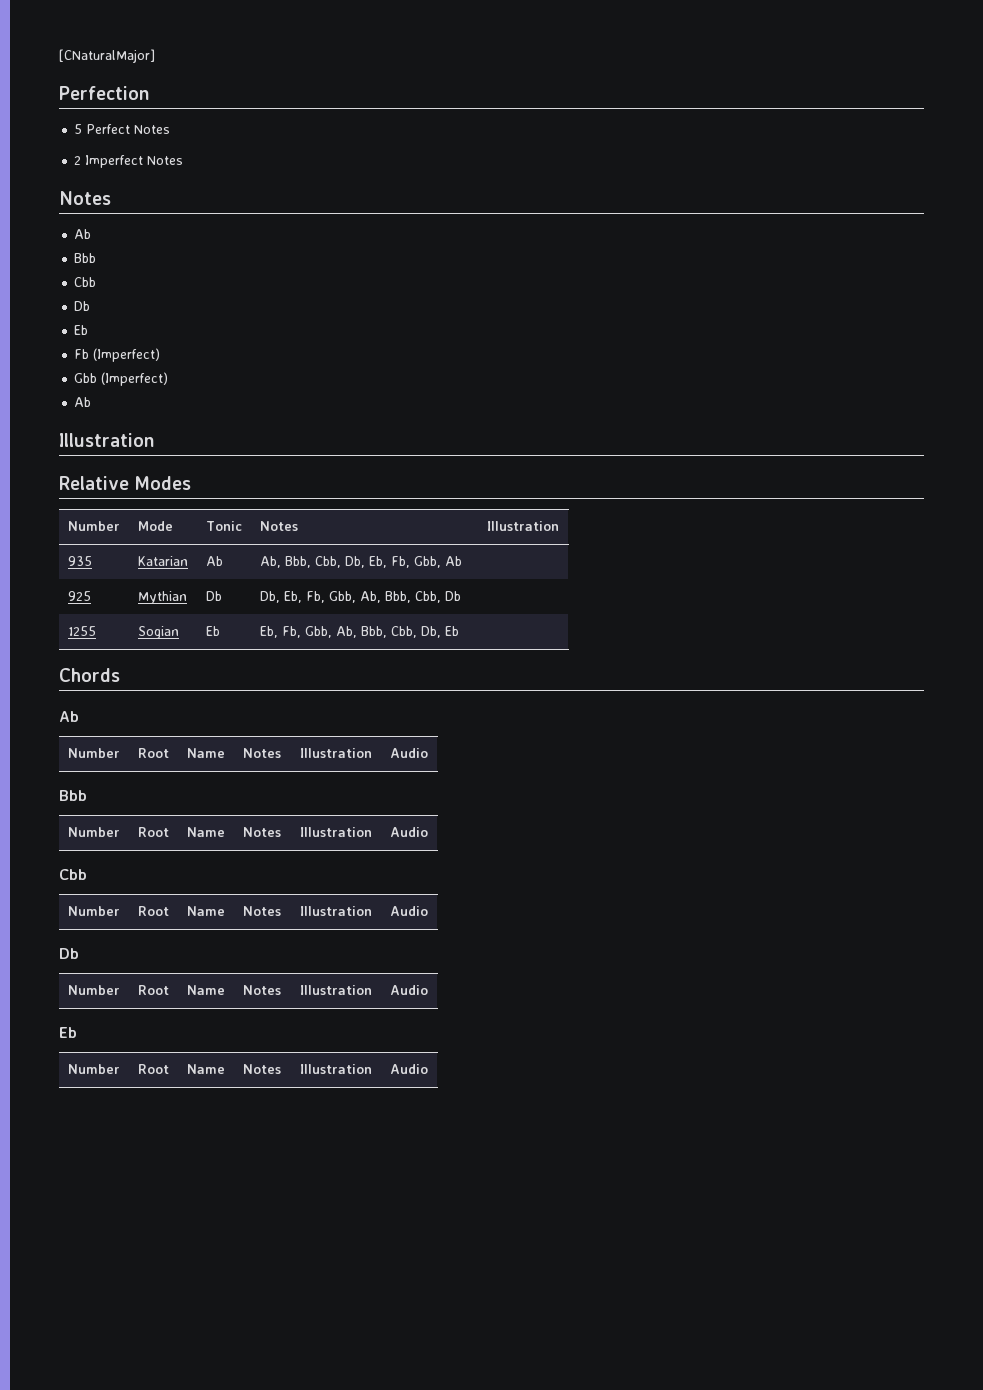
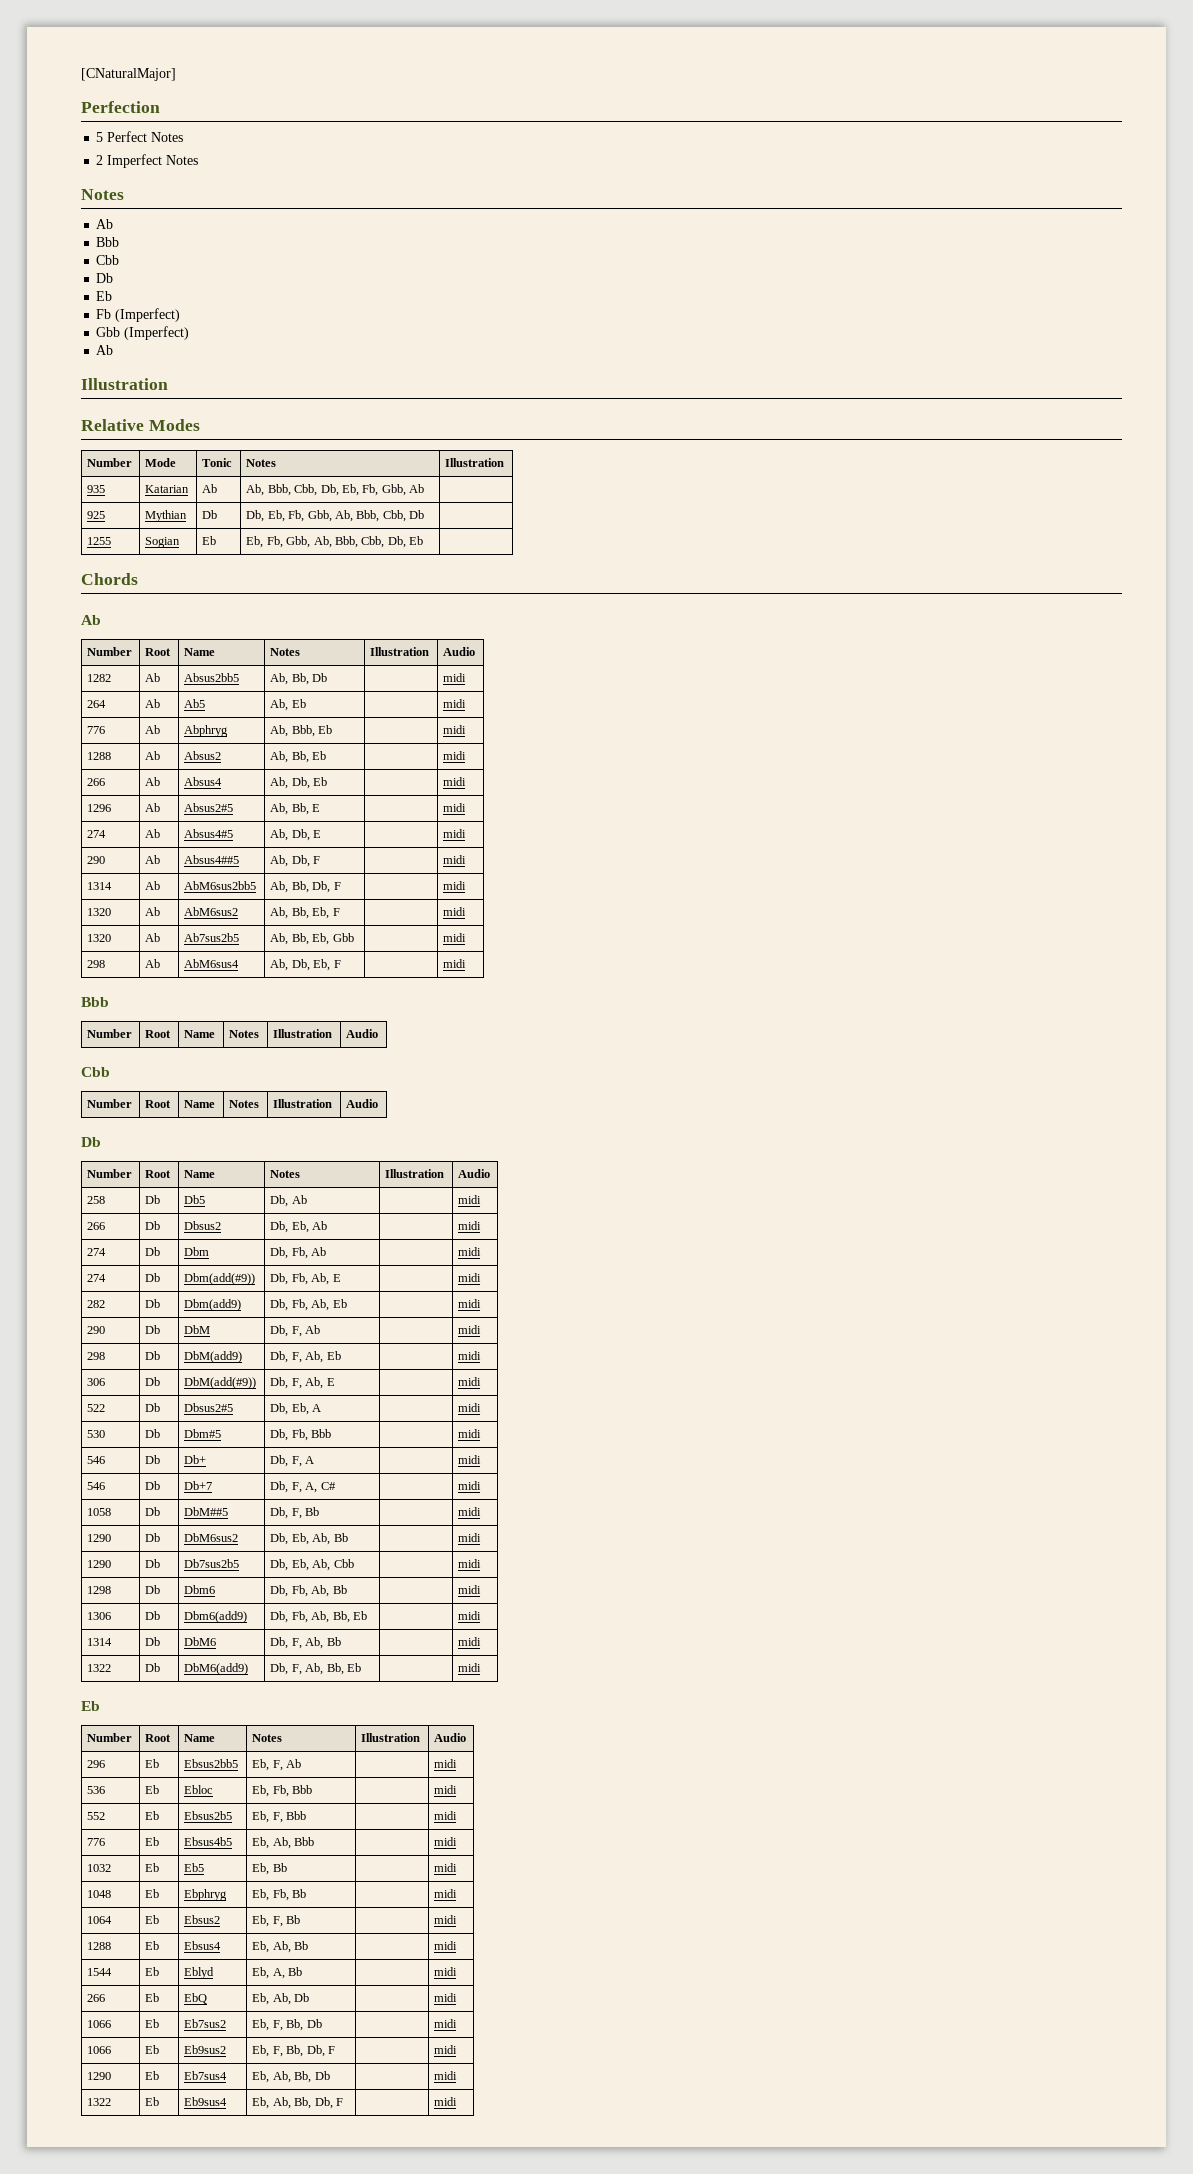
(428, 753) none -> [87,674,112,682] [145,673,161,682] [184,673,240,682] [270,673,328,685] [443,673,467,682] [87,700,107,708] [145,699,161,708] [184,699,206,708] [270,699,306,711] [443,699,467,708] [87,726,106,734] [145,725,161,734] [184,725,229,737] [270,725,333,737] [443,725,467,734] [87,752,112,760] [145,751,161,760] [184,751,222,760] [270,751,327,763] [443,751,467,760] [87,778,106,786] [145,777,161,786] [184,777,223,786] [270,777,328,789] [443,777,467,786] [87,804,112,812] [145,803,161,812] [184,803,234,812] [270,803,321,815] [443,803,467,812] [87,830,107,838] [145,829,161,838] [184,829,234,838] [270,829,322,841] [443,829,467,838] [87,856,106,864] [145,855,161,864] [184,855,240,864] [270,855,321,867] [443,855,467,864] [87,882,113,890] [145,881,161,890] [184,881,257,890] [270,881,341,893] [443,881,467,890] [87,908,112,916] [145,907,161,916] [184,907,239,916] [270,907,340,919] [443,907,467,916] [87,934,112,942] [145,933,161,942] [184,933,240,942] [270,933,354,945] [443,933,467,942] [87,960,106,968] [145,959,161,968] [184,959,240,968] [270,959,341,971] [443,959,467,968] // 1282 | Ab | Absus2bb5 | Ab, Bb, Db | | midi // 264 | Ab | Ab5 | Ab, Eb | | midi // 776 | Ab | Abphryg | Ab, Bbb, Eb | | midi // 1288 | Ab | Absus2 | Ab, Bb, Eb | | midi // 266 | Ab | Absus4 | Ab, Db, Eb | | midi // 1296 | Ab | Absus2#5 | Ab, Bb, E | | midi // 274 | Ab | Absus4#5 | Ab, Db, E | | midi // 290 | Ab | Absus4##5 | Ab, Db, F | | midi // 1314 | Ab | AbM6sus2bb5 | Ab, Bb, Db, F | | midi // 1320 | Ab | AbM6sus2 | Ab, Bb, Eb, F | | midi // 1320 | Ab | Ab7sus2b5 | Ab, Bb, Eb, Gbb | | midi // 298 | Ab | AbM6sus4 | Ab, Db, Eb, F | | midi
(428, 990) none -> [87,1196,106,1204] [145,1195,161,1204] [184,1195,206,1204] [270,1195,307,1207] [458,1195,482,1204] [87,1222,106,1230] [145,1221,161,1230] [184,1221,222,1230] [270,1221,328,1233] [458,1221,482,1230] [87,1248,107,1256] [145,1247,161,1256] [184,1247,210,1256] [270,1247,327,1259] [458,1247,482,1256] [87,1274,107,1282] [145,1273,161,1282] [184,1273,256,1285] [270,1273,341,1285] [458,1273,482,1282] [87,1300,106,1308] [145,1299,161,1308] [184,1299,242,1311] [270,1299,347,1311] [458,1299,482,1308] [87,1326,106,1334] [145,1325,161,1334] [184,1325,211,1334] [270,1325,321,1337] [458,1325,482,1334] [87,1352,106,1360] [145,1351,161,1360] [184,1351,243,1363] [270,1351,341,1363] [458,1351,482,1360] [87,1378,106,1386] [145,1377,161,1386] [184,1377,257,1389] [270,1377,335,1389] [458,1377,482,1386] [87,1404,106,1412] [145,1403,161,1412] [184,1403,234,1412] [270,1403,322,1415] [458,1403,482,1412] [87,1430,106,1438] [145,1429,161,1438] [184,1429,222,1438] [270,1429,332,1441] [458,1429,482,1438] [87,1456,106,1464] [145,1455,161,1464] [184,1455,207,1464] [270,1455,315,1467] [458,1455,482,1464] [87,1482,106,1490] [145,1481,161,1490] [184,1481,213,1490] [270,1481,336,1493] [458,1481,482,1490] [87,1508,112,1516] [145,1507,161,1516] [184,1507,229,1516] [270,1507,320,1519] [458,1507,482,1516] [87,1534,112,1542] [145,1533,161,1542] [184,1533,239,1542] [270,1533,348,1545] [458,1533,482,1542] [87,1560,112,1568] [145,1559,161,1568] [184,1559,240,1568] [270,1559,354,1571] [458,1559,482,1568] [87,1586,112,1594] [145,1585,161,1594] [184,1585,216,1594] [270,1585,347,1597] [458,1585,482,1594] [87,1612,112,1620] [145,1611,161,1620] [184,1611,248,1623] [270,1611,367,1623] [458,1611,482,1620] [87,1638,113,1646] [145,1637,161,1646] [184,1637,217,1646] [270,1637,341,1649] [458,1637,482,1646] [87,1664,112,1672] [145,1663,161,1672] [184,1663,249,1675] [270,1663,361,1675] [458,1663,482,1672] // 258 | Db | Db5 | Db, Ab | | midi // 266 | Db | Dbsus2 | Db, Eb, Ab | | midi // 274 | Db | Dbm | Db, Fb, Ab | | midi // 274 | Db | Dbm(add(#9)) | Db, Fb, Ab, E | | midi // 282 | Db | Dbm(add9) | Db, Fb, Ab, Eb | | midi // 290 | Db | DbM | Db, F, Ab | | midi // 298 | Db | DbM(add9) | Db, F, Ab, Eb | | midi // 306 | Db | DbM(add(#9)) | Db, F, Ab, E | | midi // 522 | Db | Dbsus2#5 | Db, Eb, A | | midi // 530 | Db | Dbm#5 | Db, Fb, Bbb | | midi // 546 | Db | Db+ | Db, F, A | | midi // 546 | Db | Db+7 | Db, F, A, C# | | midi // 1058 | Db | DbM##5 | Db, F, Bb | | midi // 1290 | Db | DbM6sus2 | Db, Eb, Ab, Bb | | midi // 1290 | Db | Db7sus2b5 | Db, Eb, Ab, Cbb | | midi // 1298 | Db | Dbm6 | Db, Fb, Ab, Bb | | midi // 1306 | Db | Dbm6(add9) | Db, Fb, Ab, Bb, Eb | | midi // 1314 | Db | DbM6 | Db, F, Ab, Bb | | midi // 1322 | Db | DbM6(add9) | Db, F, Ab, Bb, Eb | | midi
(428, 1069) none -> [87,1760,106,1768] [145,1759,160,1768] [184,1759,239,1768] [252,1759,302,1771] [434,1759,458,1768] [87,1786,106,1794] [145,1785,160,1794] [184,1785,214,1794] [252,1785,313,1797] [434,1785,458,1794] [87,1812,106,1820] [145,1811,160,1820] [184,1811,233,1820] [252,1811,307,1823] [434,1811,458,1820] [87,1838,106,1846] [145,1837,160,1846] [184,1837,233,1846] [252,1837,315,1849] [434,1837,458,1846] [87,1864,112,1872] [145,1863,160,1872] [184,1863,205,1872] [252,1863,287,1875] [434,1863,458,1872] [87,1890,112,1898] [145,1889,160,1898] [184,1889,228,1901] [252,1889,307,1901] [434,1889,458,1898] [87,1916,113,1924] [145,1915,160,1924] [184,1915,221,1924] [252,1915,301,1927] [434,1915,458,1924] [87,1942,112,1950] [145,1941,160,1950] [184,1941,222,1950] [252,1941,309,1953] [434,1941,458,1950] [87,1968,113,1976] [145,1967,160,1976] [184,1967,215,1979] [252,1967,303,1979] [434,1967,458,1976] [87,1994,106,2002] [145,1993,160,2002] [184,1993,208,2004] [252,1993,310,2005] [434,1993,458,2002] [87,2020,112,2028] [145,2019,160,2028] [184,2019,227,2028] [252,2019,322,2031] [434,2019,458,2028] [87,2046,112,2054] [145,2045,160,2054] [184,2045,227,2054] [252,2045,335,2057] [434,2045,458,2054] [87,2072,112,2080] [145,2071,160,2080] [184,2071,228,2080] [252,2071,330,2083] [434,2071,458,2080] [87,2098,112,2106] [145,2097,160,2106] [184,2097,228,2106] [252,2097,343,2109] [434,2097,458,2106] // 296 | Eb | Ebsus2bb5 | Eb, F, Ab | | midi // 536 | Eb | Ebloc | Eb, Fb, Bbb | | midi // 552 | Eb | Ebsus2b5 | Eb, F, Bbb | | midi // 776 | Eb | Ebsus4b5 | Eb, Ab, Bbb | | midi // 1032 | Eb | Eb5 | Eb, Bb | | midi // 1048 | Eb | Ebphryg | Eb, Fb, Bb | | midi // 1064 | Eb | Ebsus2 | Eb, F, Bb | | midi // 1288 | Eb | Ebsus4 | Eb, Ab, Bb | | midi // 1544 | Eb | Eblyd | Eb, A, Bb | | midi // 266 | Eb | EbQ | Eb, Ab, Db | | midi // 1066 | Eb | Eb7sus2 | Eb, F, Bb, Db | | midi // 1066 | Eb | Eb9sus2 | Eb, F, Bb, Db, F | | midi // 1290 | Eb | Eb7sus4 | Eb, Ab, Bb, Db | | midi // 1322 | Eb | Eb9sus4 | Eb, Ab, Bb, Db, F | | midi

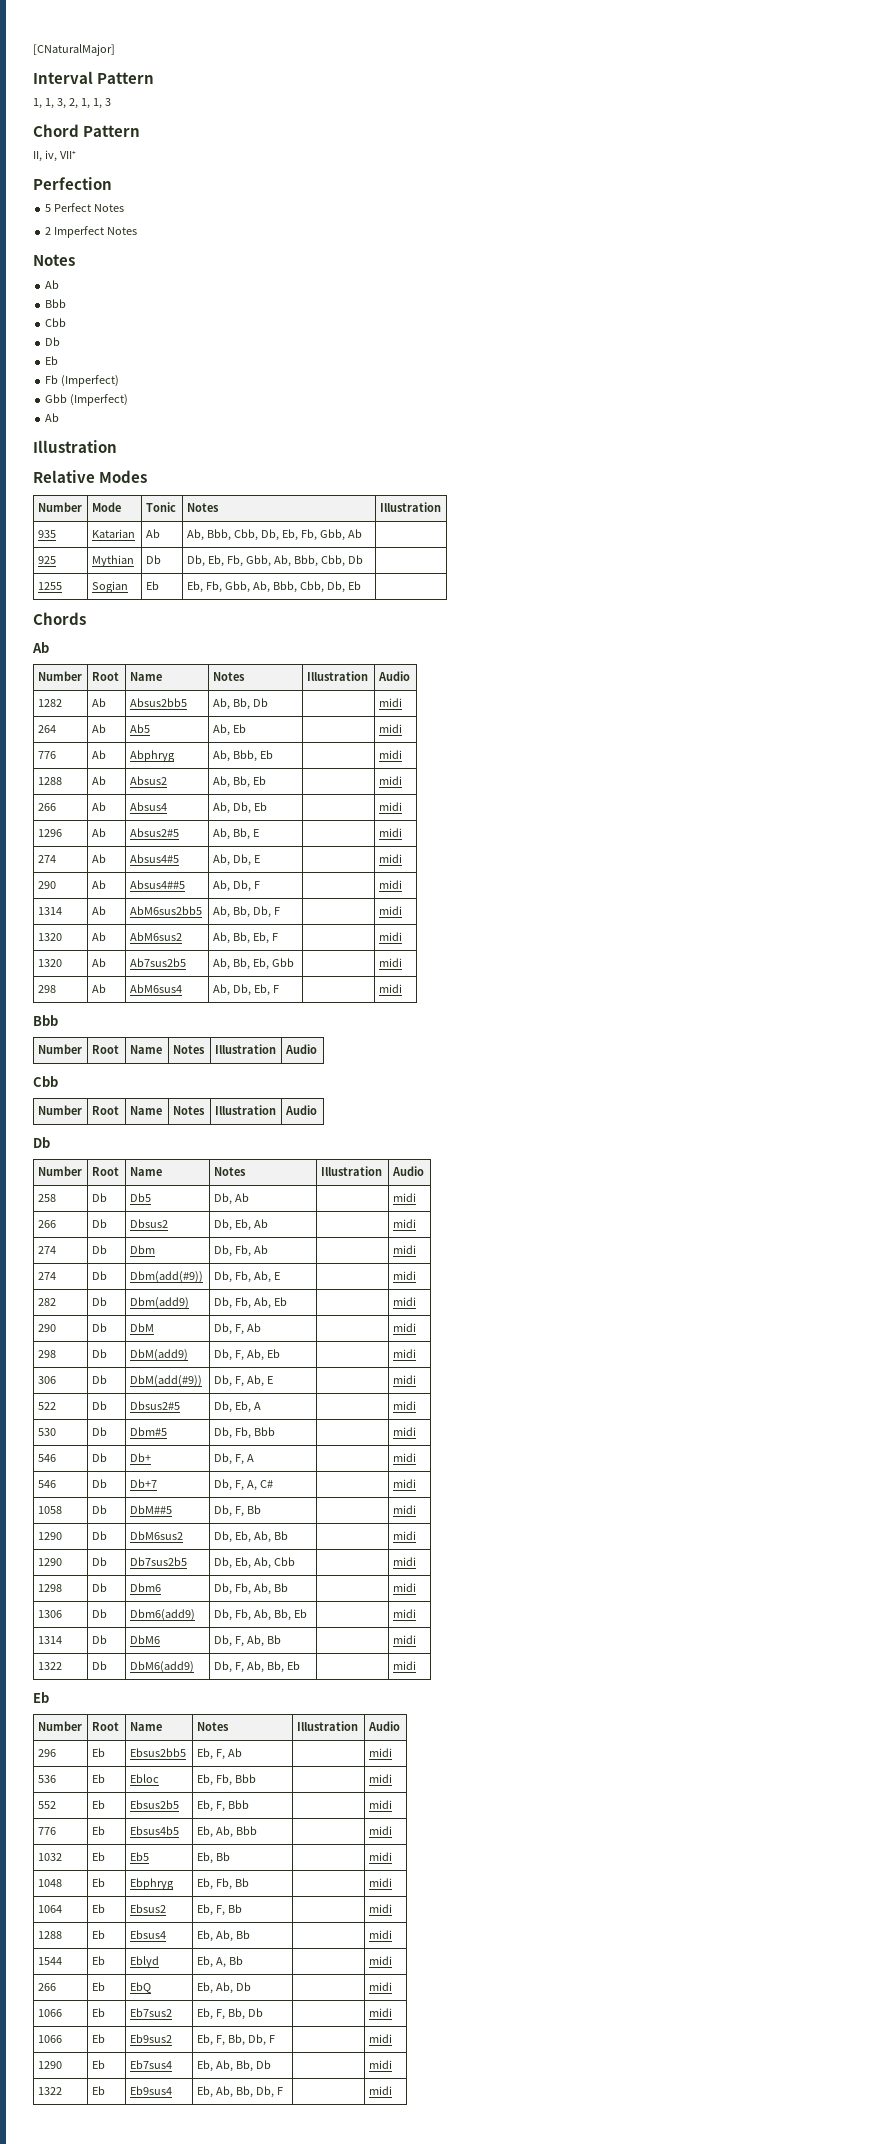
(176, 74) none -> [33,71,155,84] [33,98,111,109] [33,124,141,137] [33,150,76,162] // Interval Pattern // 1, 1, 3, 2, 1, 1, 3 // Chord Pattern // II, iv, VII⁺

